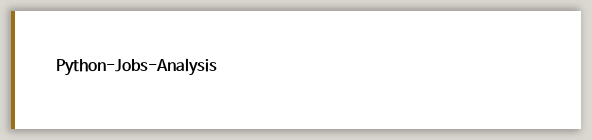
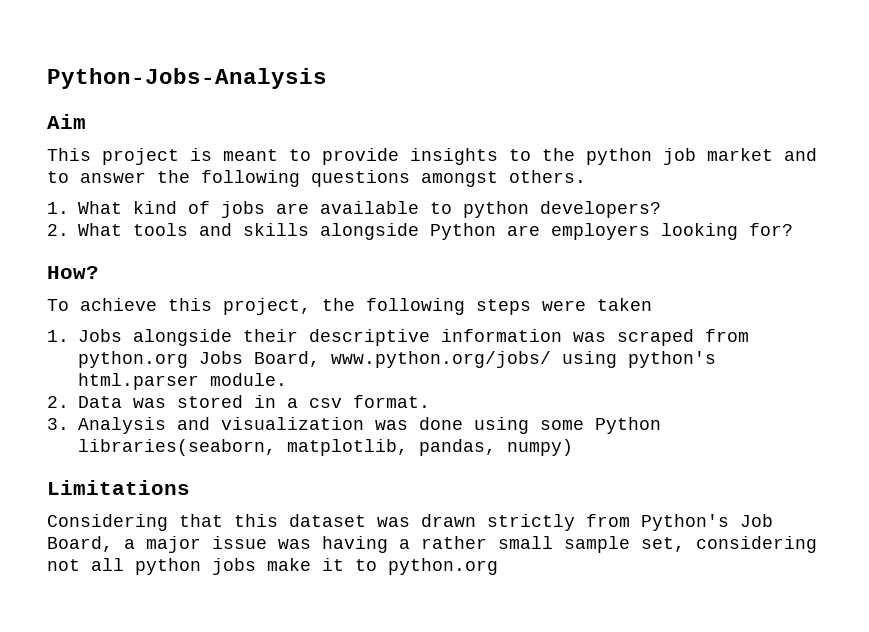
(217, 67) none -> [47,114,86,129] [47,148,817,165] [47,170,586,187] [47,201,661,218] [47,223,793,240] [47,266,99,279] [47,298,652,315] [47,329,749,346] [78,351,716,368] [78,373,287,390] [47,395,430,408] [47,417,661,434] [78,439,573,456] [47,480,190,495] [47,514,773,531] [47,536,817,553] [47,558,498,575] // Aim // This project is meant to provide insights to the python job market and to answer the following questions amongst others. // 1. What kind of jobs are available to python developers? // 2. What tools and skills alongside Python are employers looking for? // How? // To achieve this project, the following steps were taken // 1. Jobs alongside their descriptive information was scraped from python.org Jobs Board, www.python.org/jobs/ using python's html.parser module. // 2. Data was stored in a csv format. // 3. Analysis and visualization was done using some Python libraries(seaborn, matplotlib, pandas, numpy) // Limitations // Considering that this dataset was drawn strictly from Python's Job Board, a major issue was having a rather small sample set, considering not all python jobs make it to python.org

